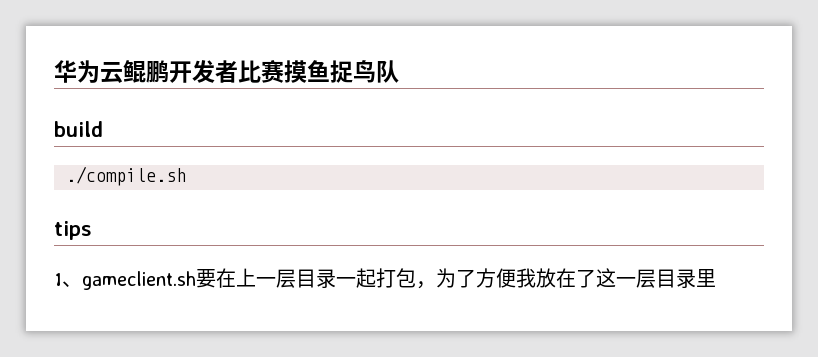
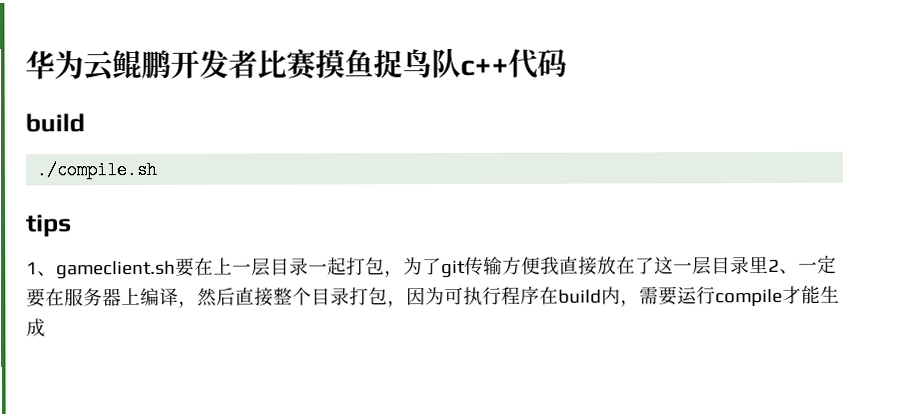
(399, 71) none -> [460,48,567,79] c++代码
[476,268,536,288] 方便我 -> [441,256,598,279] git传输方便我直接
(716, 278) none -> [768,254,837,274] [26,285,840,308] [26,318,46,338] 2、一定要在服务器上编译，然后直接整个目录打包，因为可执行程序在build内，需要运行compile才能生成

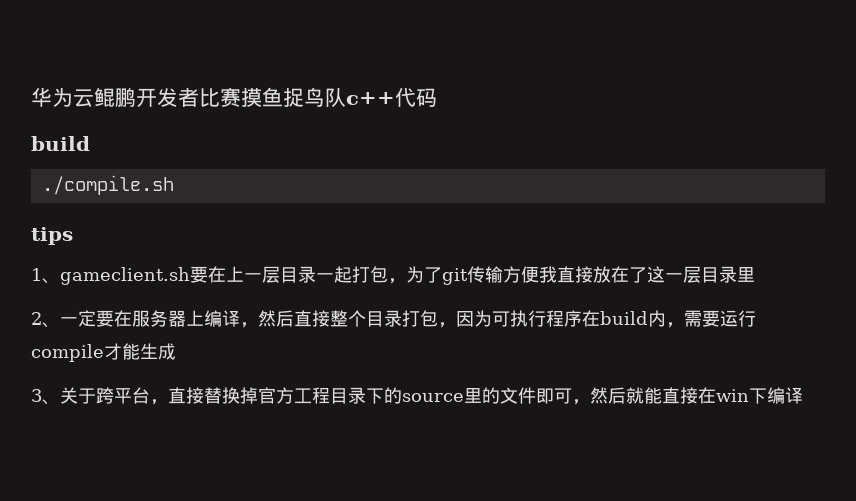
(769, 265) none -> (755, 274) //
(46, 328) none -> [31,387,803,405] // 3、关于跨平台，直接替换掉官方工程目录下的source里的文件即可，然后就能直接在win下编译

